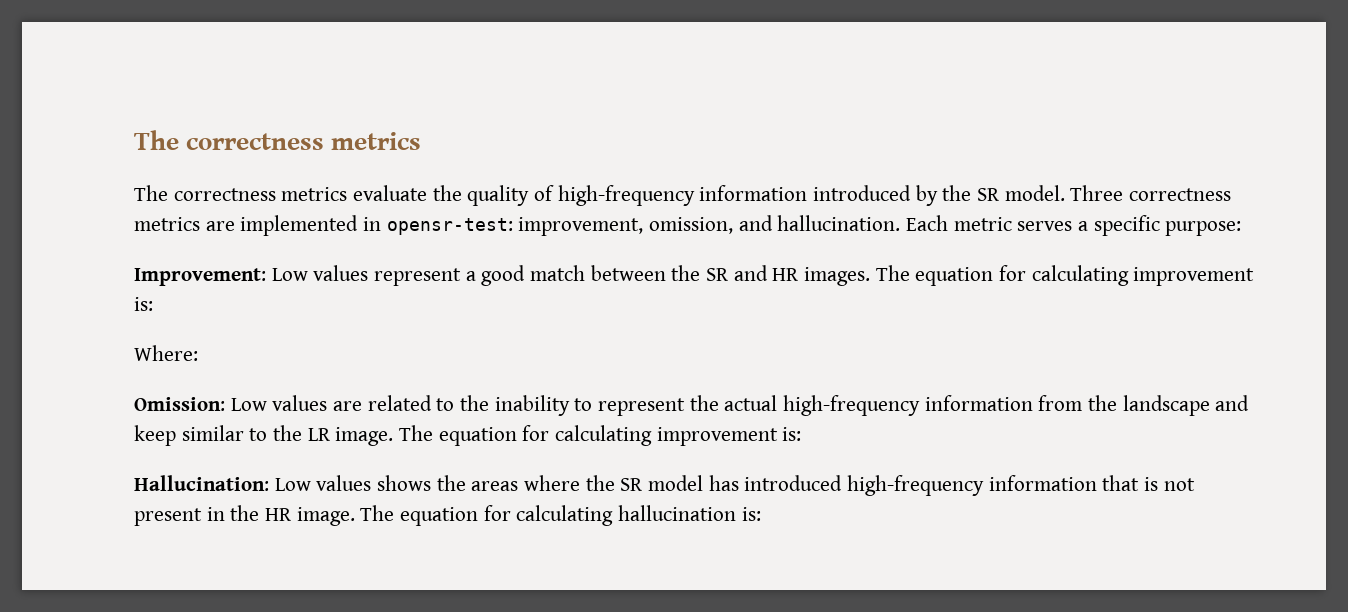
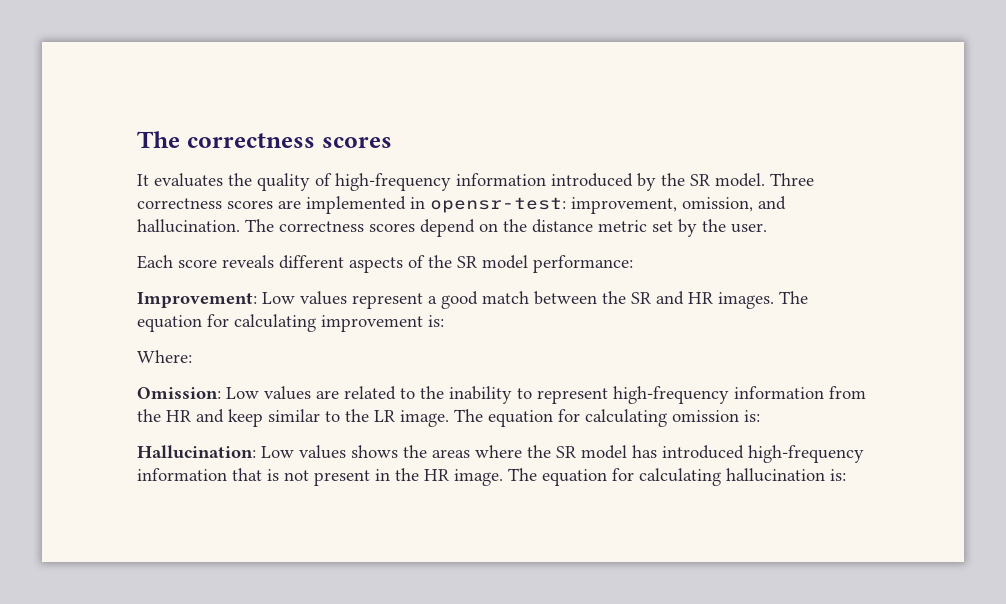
[134,130,422,150] [134,185,428,201] The correctness metrics // The correctness metrics evaluate -> [137,131,392,148] [137,173,223,187] The correctness scores // It evaluates
[134,217,200,231] metrics -> [227,200,273,209] scores
[906,215,1242,236] Each metric serves a specific purpose: -> [245,219,767,237] [137,255,633,273] The correctness scores depend on the distance metric set by the user. // Each score reveals different aspects of the SR model performance:
[689,395,778,411] the actual -> (608, 396) none
[1122,395,1210,416] landscape -> [166,410,191,422] HR
[656,427,778,446] improvement -> [672,410,739,422] omission

